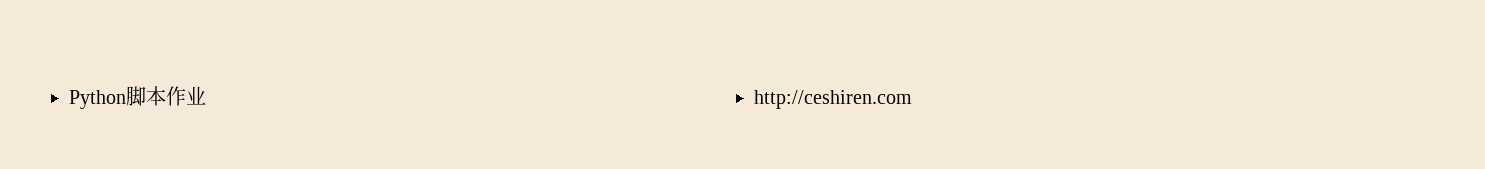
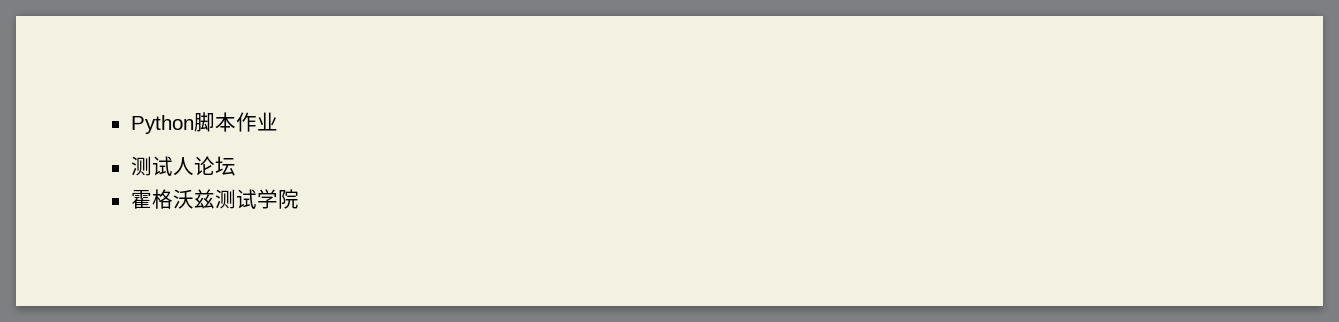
[754,90,912,109] http://ceshiren.com -> [130,156,236,176] [130,189,299,209] 测试人论坛 // 霍格沃兹测试学院

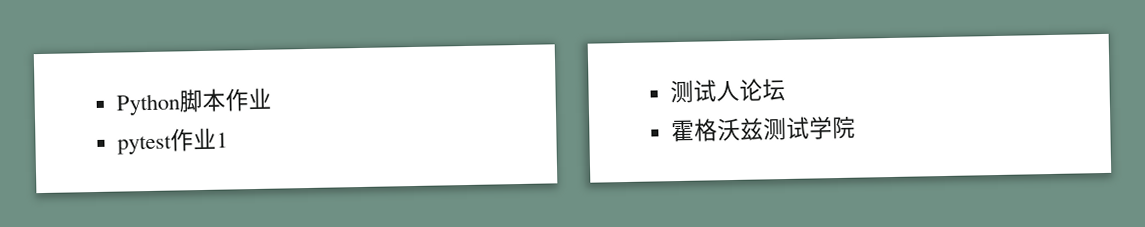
(278, 121) none -> [116,127,228,155] // pytest作业1

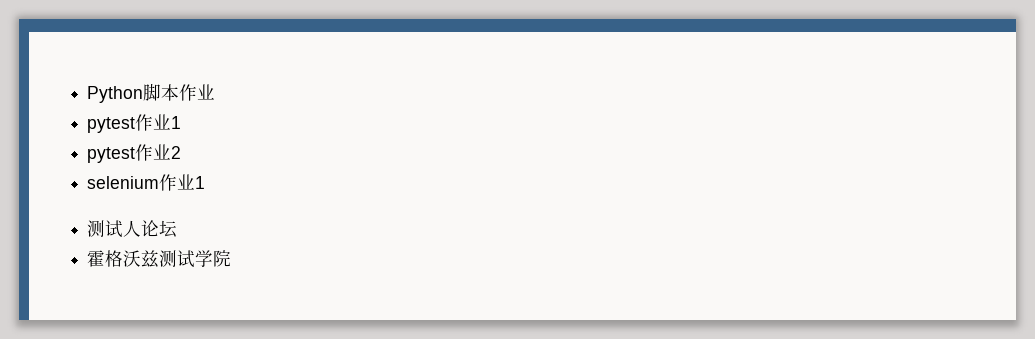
(228, 140) none -> [87,144,182,163] [87,174,206,191] // pytest作业2 // selenium作业1

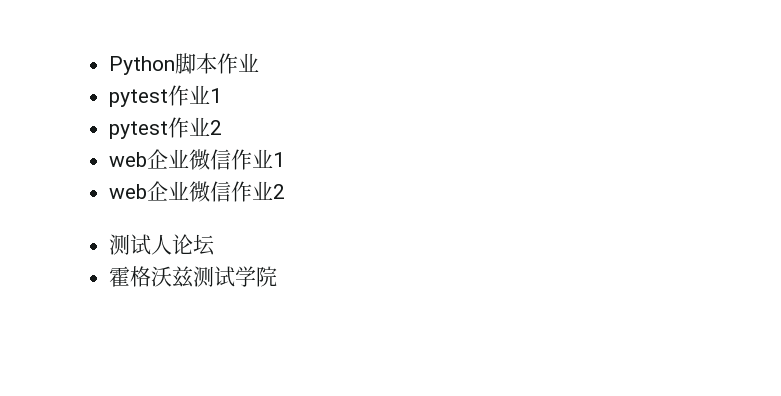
[87,174,206,191] selenium作业1 -> [109,149,286,170] [109,181,286,202] web企业微信作业1 // web企业微信作业2

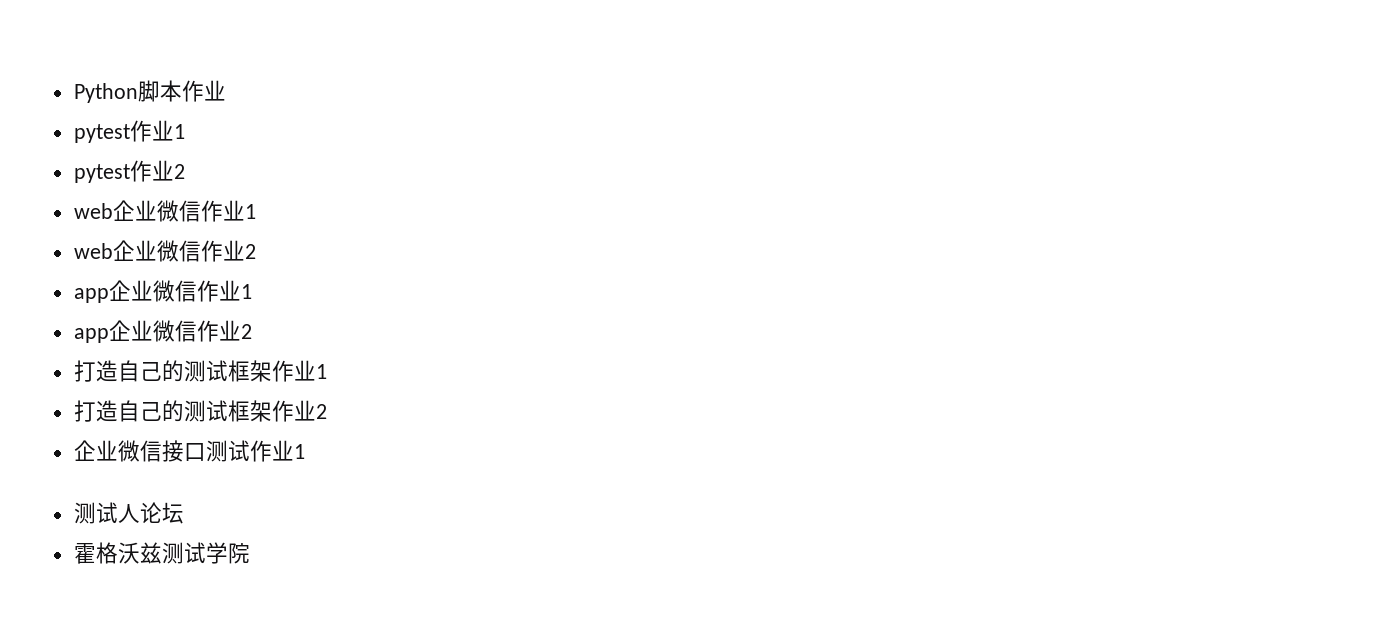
(286, 191) none -> [73,280,252,303] [73,320,252,343] [73,360,327,382] [73,400,327,422] [73,440,305,462] // app企业微信作业1 // app企业微信作业2 // 打造自己的测试框架作业1 // 打造自己的测试框架作业2 // 企业微信接口测试作业1

